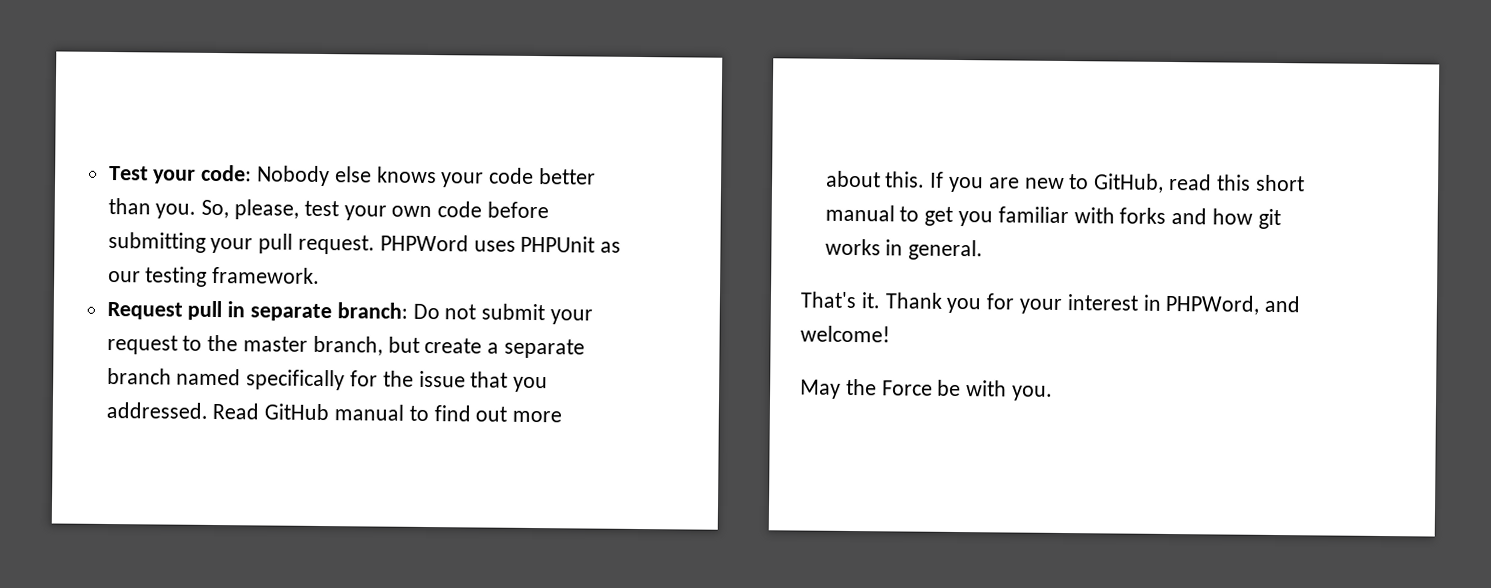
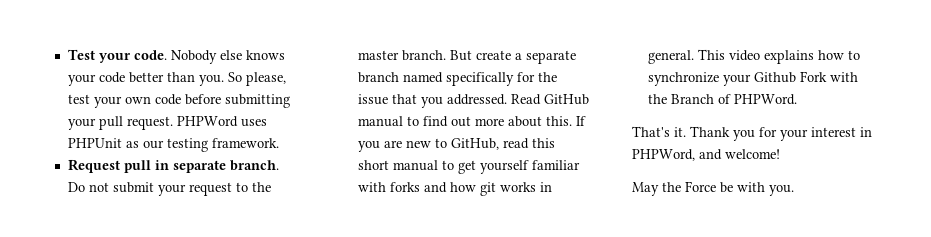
[201,164,253,182] code: -> [133,50,167,60] code.
[201,199,230,219] So, -> [227,72,242,82] So
[336,302,408,319] branch: -> [229,160,279,171] branch.
[312,335,420,356] branch, but -> [401,50,472,61] branch. But
[958,211,994,227] you -> [479,160,529,174] yourself
(984, 250) none -> [697,49,860,64] [647,71,858,86] [647,94,797,105] This video explains how to synchronize your Github Fork with the Branch of PHPWord.

